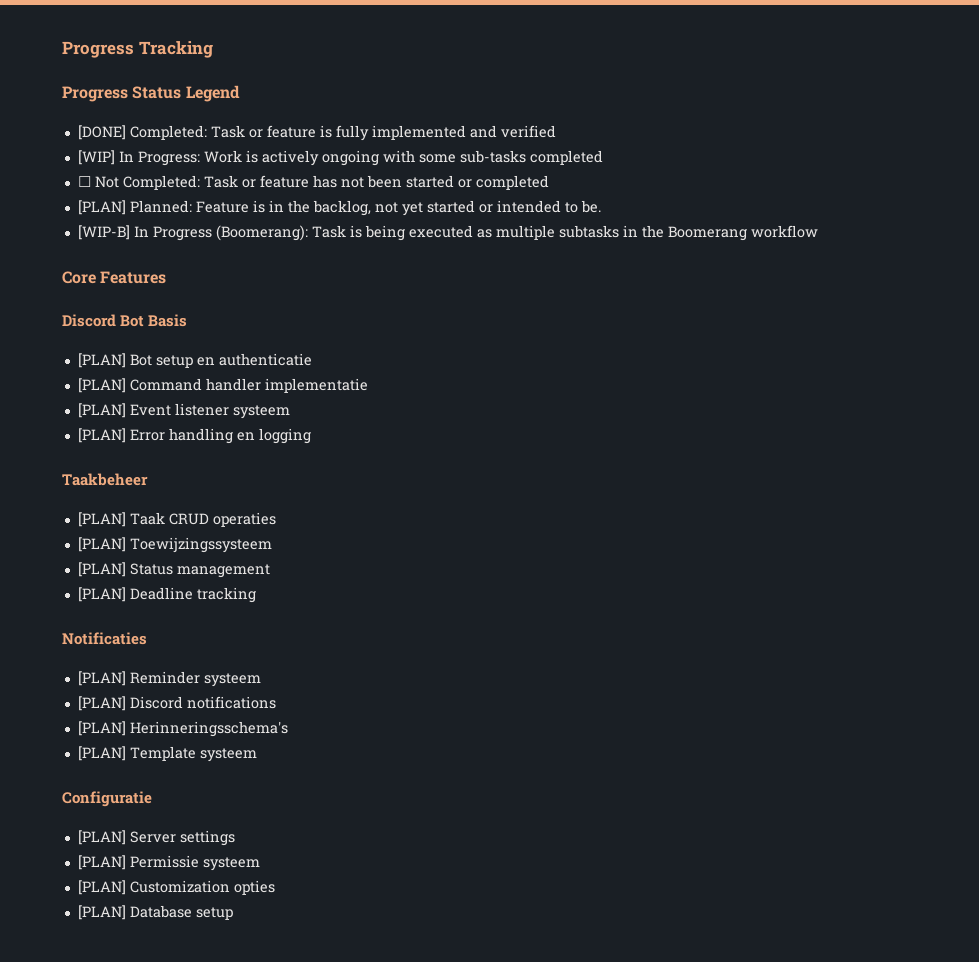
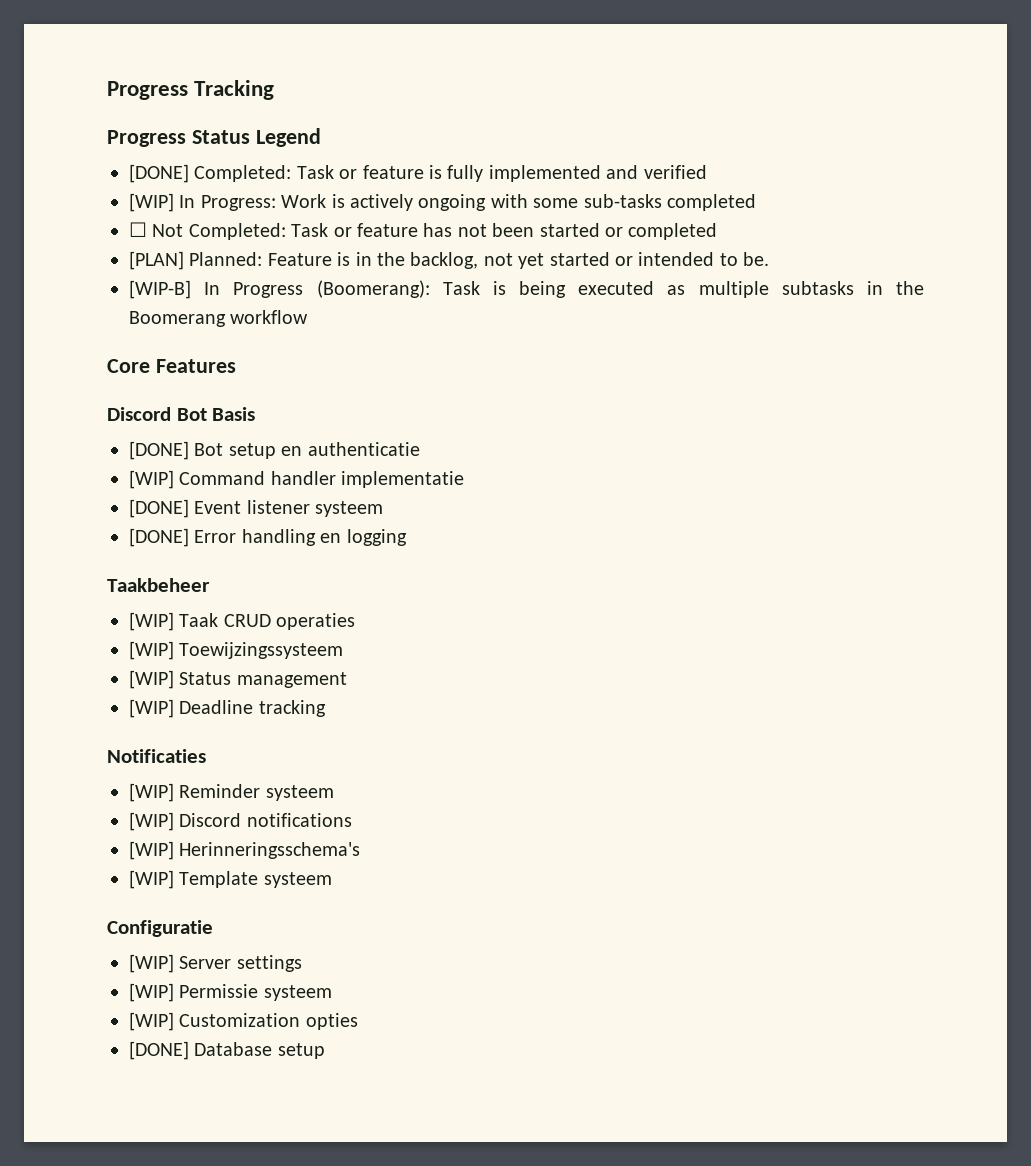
[77,353,126,368] [PLAN] -> [129,441,189,460] [DONE]
[77,378,126,393] [PLAN] -> [129,470,174,489] [WIP]
[77,403,126,418] [PLAN] -> [129,499,189,518] [DONE]
[77,428,126,443] [PLAN] -> [129,528,189,547] [DONE]
[77,512,126,527] [PLAN] -> [129,612,174,631] [WIP]
[77,537,126,552] [PLAN] -> [129,641,174,660] [WIP]
[77,562,126,577] [PLAN] -> [129,670,174,689] [WIP]
[77,587,126,602] [PLAN] -> [129,699,174,718] [WIP]
[77,671,126,686] [PLAN] -> [129,783,174,802] [WIP]
[77,696,126,711] [PLAN] -> [129,812,174,831] [WIP]
[77,721,126,736] [PLAN] -> [129,841,174,860] [WIP]
[77,746,126,761] [PLAN] -> [129,870,174,889] [WIP]
[77,830,126,845] [PLAN] -> [129,954,174,973] [WIP]
[77,855,126,870] [PLAN] -> [129,983,174,1002] [WIP]
[77,880,126,895] [PLAN] -> [129,1012,174,1031] [WIP]
[77,905,126,920] [PLAN] -> [129,1041,189,1060] [DONE]

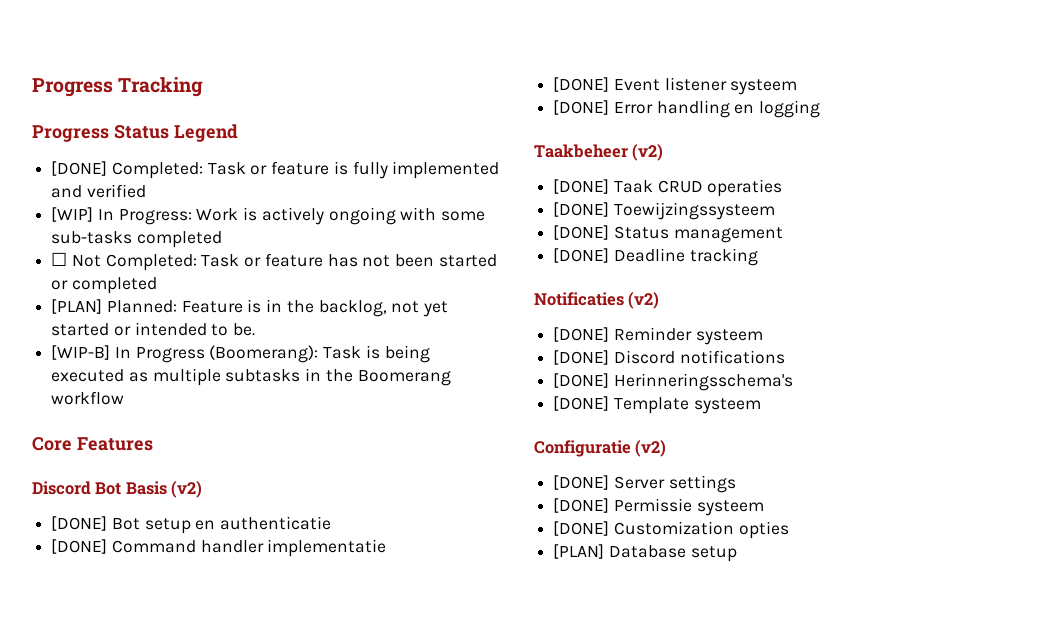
(256, 414) none -> [171,481,203,498] (v2)
[129,470,174,489] [WIP] -> [51,539,108,554] [DONE]
[129,612,174,631] // [WIP] -> [632,144,664,161] [553,179,610,194] (v2) // [DONE]
[129,641,174,660] [WIP] -> [553,202,610,217] [DONE]
[129,670,174,689] [WIP] -> [553,225,610,240] [DONE]
[129,699,174,718] [WIP] -> [553,248,610,263] [DONE]
[129,783,174,802] // [WIP] -> [628,292,660,309] [553,327,610,342] (v2) // [DONE]
[129,812,174,831] [WIP] -> [553,350,610,365] [DONE]
[129,841,174,860] [WIP] -> [553,373,610,388] [DONE]
[129,870,174,889] [WIP] -> [553,396,610,411] [DONE]
[129,954,174,973] // [WIP] -> [635,440,667,457] [553,475,610,490] (v2) // [DONE]
[129,983,174,1002] [WIP] -> [553,498,610,513] [DONE]
[129,1012,174,1031] [WIP] -> [553,521,610,536] [DONE]
[129,1041,189,1060] [DONE] -> [553,544,605,559] [PLAN]

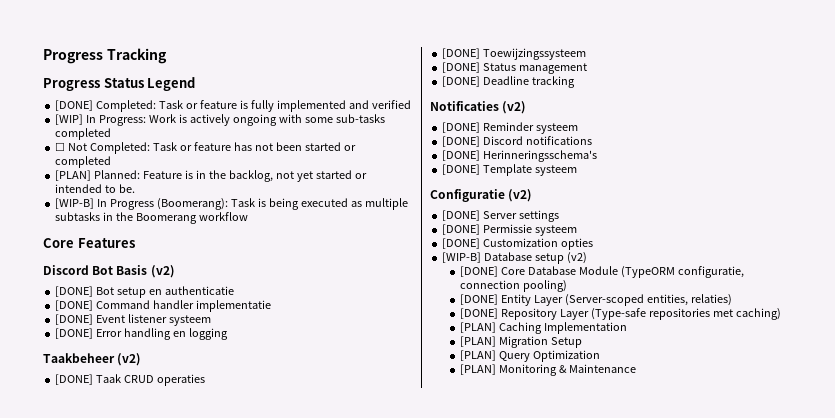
[553,544,605,559] [PLAN] -> [442,252,482,263] [WIP-B]
(737, 554) none -> [567,252,588,264] [460,266,745,278] [460,280,568,292] [460,294,733,306] [460,308,782,320] [460,322,628,334] [460,336,583,348] [460,350,601,362] [460,364,637,376] (v2) // [DONE] Core Database Module (TypeORM configuratie, connection pooling) // [DONE] Entity Layer (Server-scoped entities, relaties) // [DONE] Repository Layer (Type-safe repositories met caching) // [PLAN] Caching Implementation // [PLAN] Migration Setup // [PLAN] Query Optimization // [PLAN] Monitoring & Maintenance

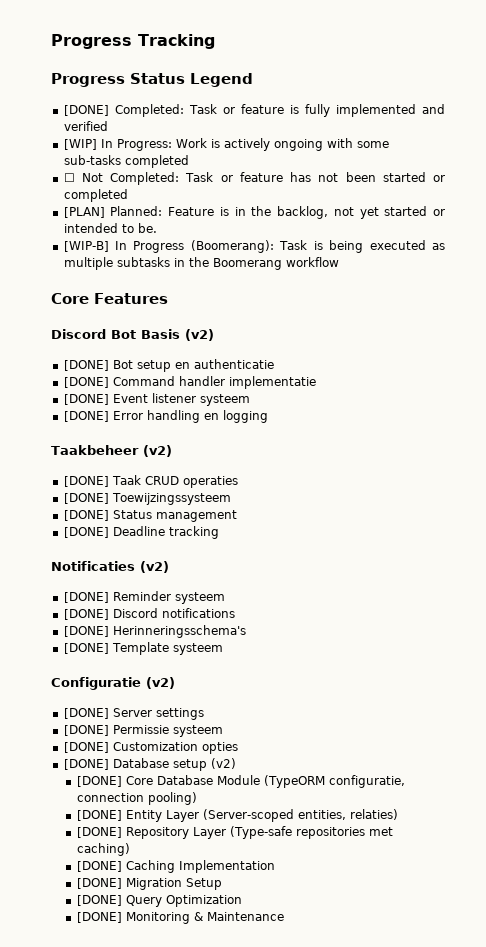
[442,252,482,263] [WIP-B] -> [63,759,109,770] [DONE]
[460,322,497,333] [PLAN] -> [76,861,122,872] [DONE]
[460,336,497,347] [PLAN] -> [76,878,122,889] [DONE]
[460,350,497,361] [PLAN] -> [76,895,122,906] [DONE]
[460,364,497,375] [PLAN] -> [76,912,122,923] [DONE]

